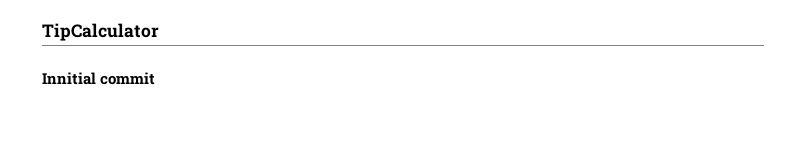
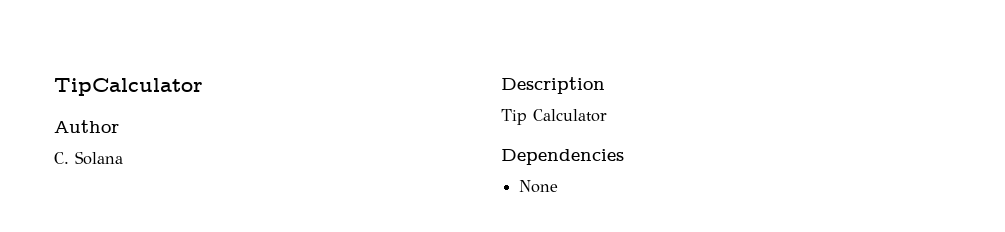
[42,72,156,85] Innitial commit -> [54,120,119,133] [54,151,123,165] [501,77,605,94] [501,109,607,125] [501,149,624,165] [519,180,559,193] Author // C. Solana // Description // Tip Calculator // Dependencies // None

